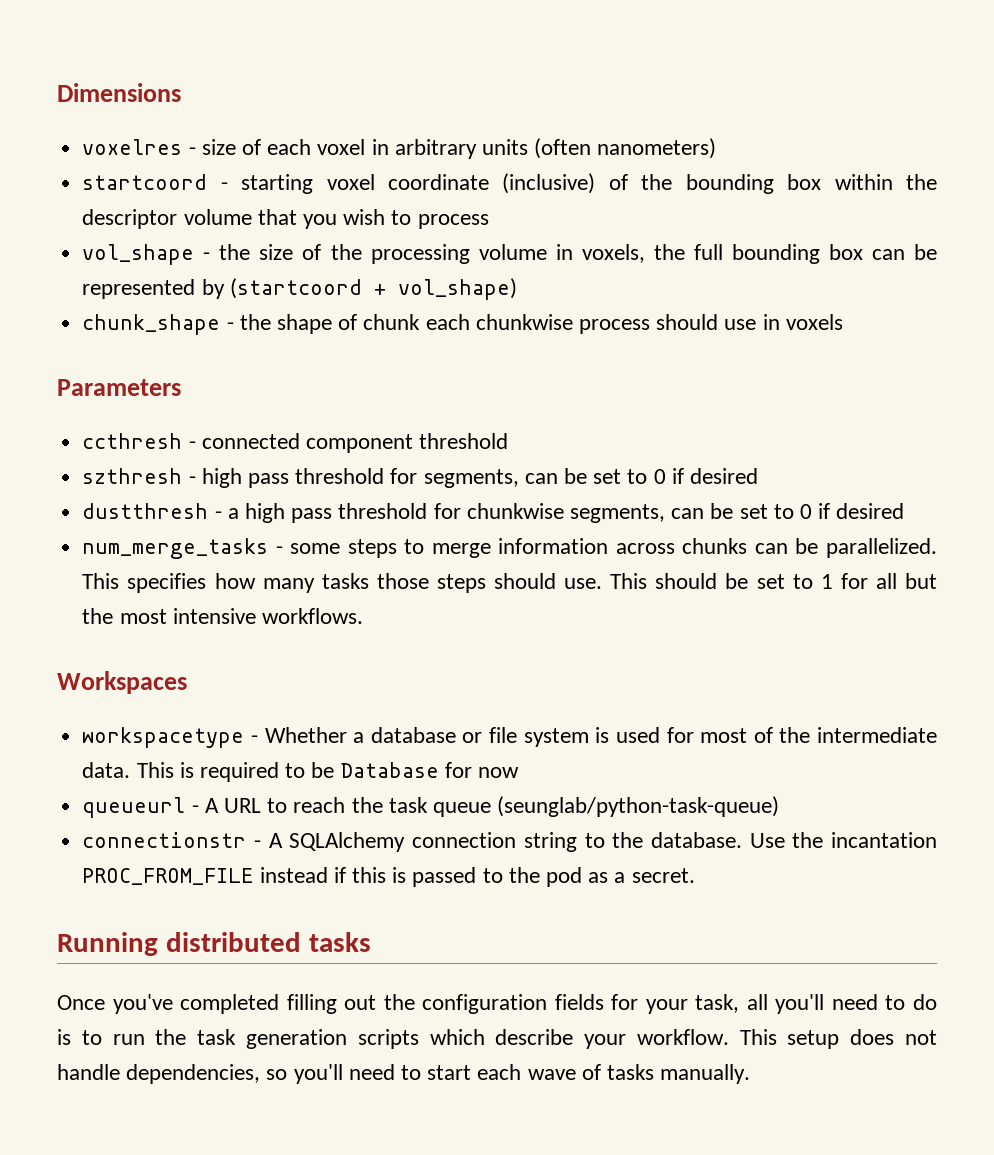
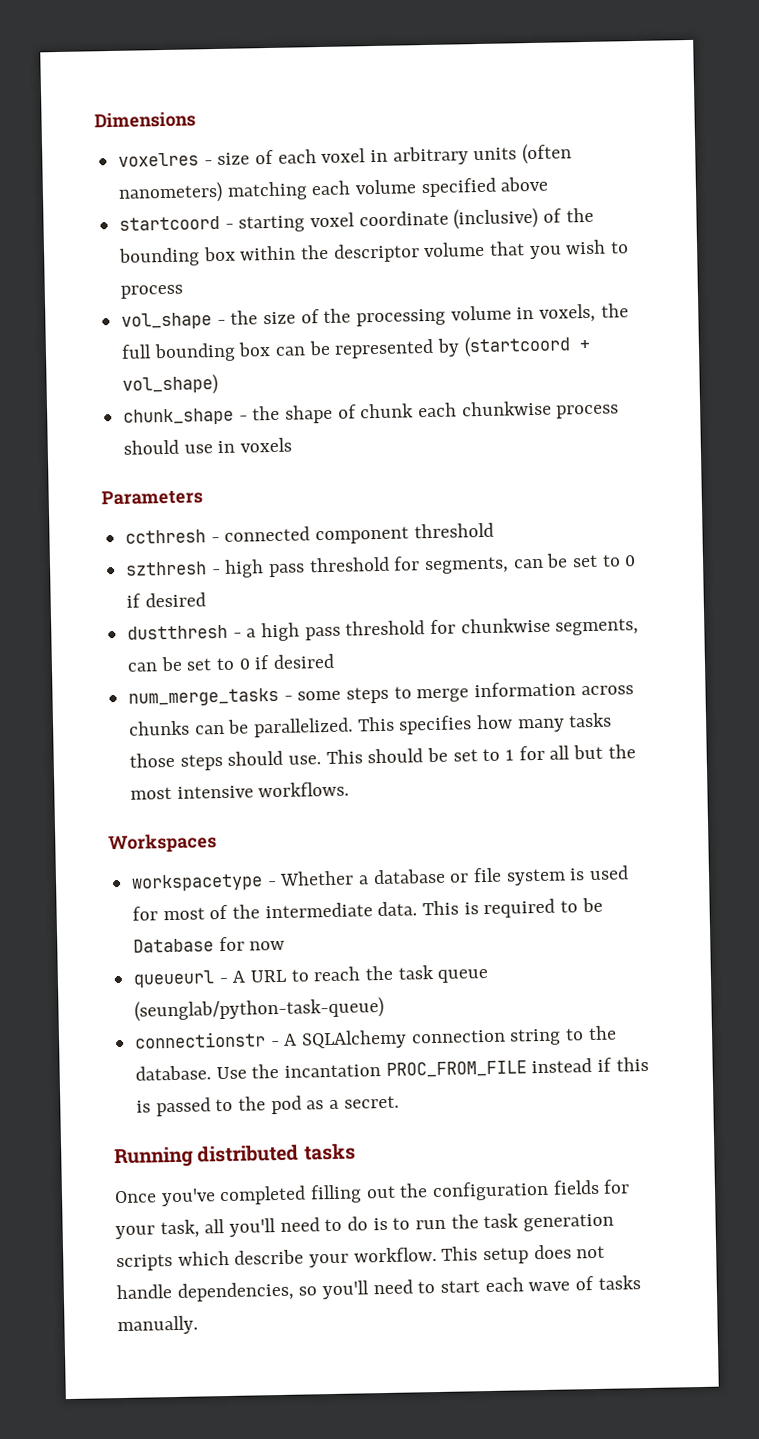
(717, 148) none -> [226,176,549,201] matching each volume specified above

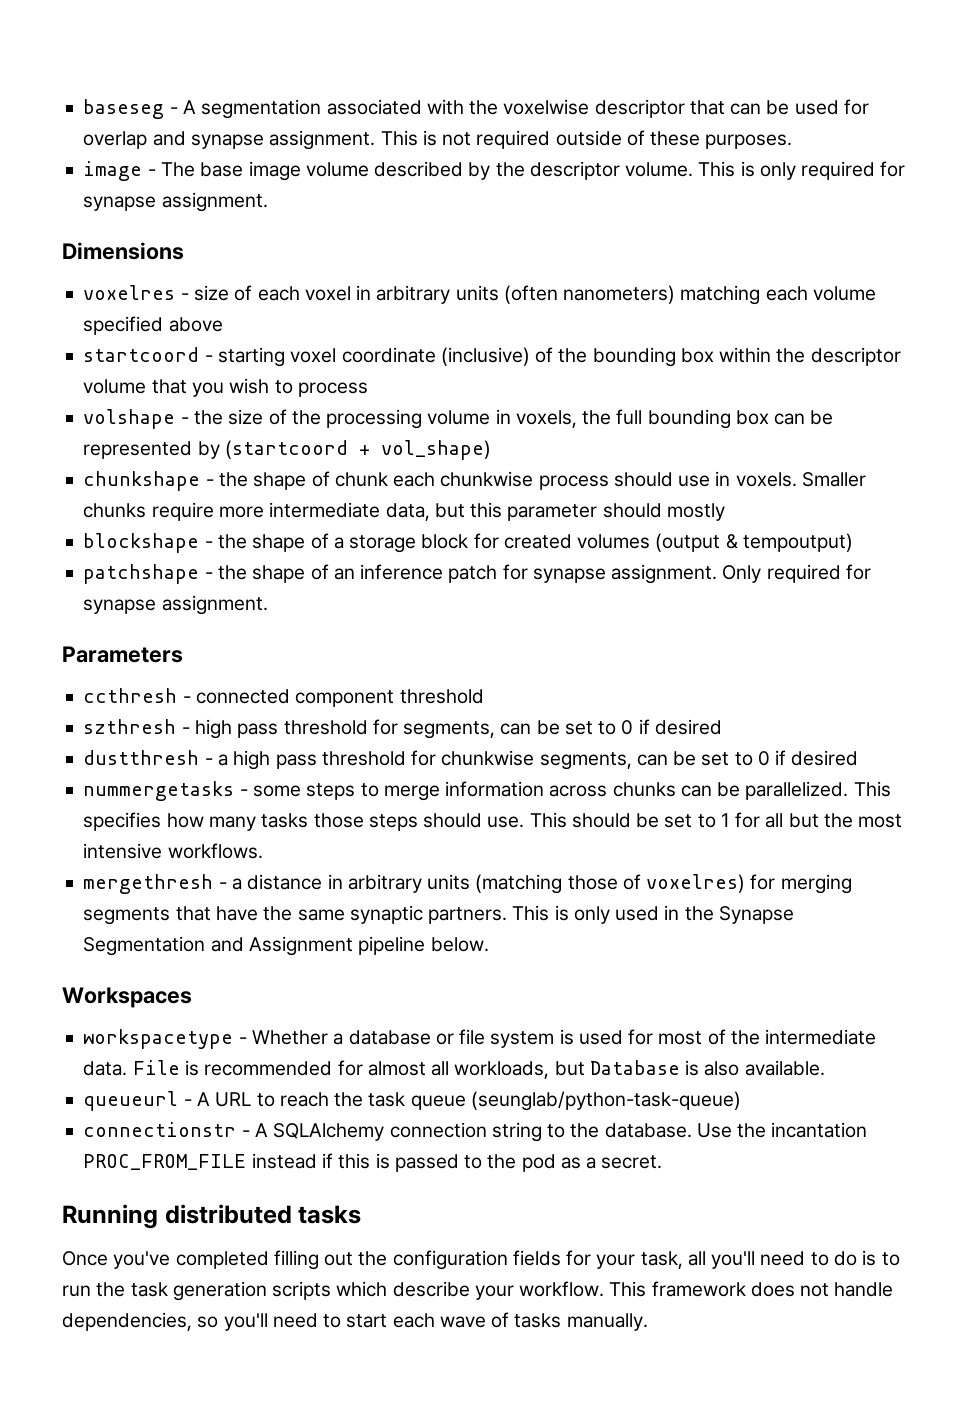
(94, 120) none -> [83,99,869,119] [83,130,793,150] [83,161,906,181] [83,192,268,212] baseseg - A segmentation associated with the voxelwise descriptor that can be used for overlap and synapse assignment. This is not required outside of these purposes. // image - The base image volume described by the descriptor volume. This is only required for synapse assignment. //
[121,312,213,330] vol_shape -> [83,409,176,429] volshape
[123,407,235,426] chunk_shape -> [83,471,201,491] chunkshape
[240,437,293,453] voxels -> [735,472,866,487] [83,502,725,521] [83,533,853,553] [83,564,871,584] [83,595,268,615] voxels. Smaller chunks require more intermediate data, but this parameter should mostly // blockshape - the shape of a storage block for created volumes (output & tempoutput) // patchshape - the shape of an inference patch for synapse assignment. Only required for synapse assignment.
[128,687,280,707] num_merge_tasks -> [83,781,235,801] nummergetasks
(350, 789) none -> [83,874,852,894] [83,905,794,925] [83,936,489,956] // mergethresh - a distance in arbitrary units (matching those of voxelres) for merging segments that have the same synaptic partners. This is only used in the Synapse Segmentation and Assignment pipeline below.
[422,897,603,919] [133,936,286,953] This is required to be Database for now -> [132,1060,825,1079] File is recommended for almost all workloads, but Database is also available.
[483,1247,530,1265] setup -> [651,1281,746,1297] framework

